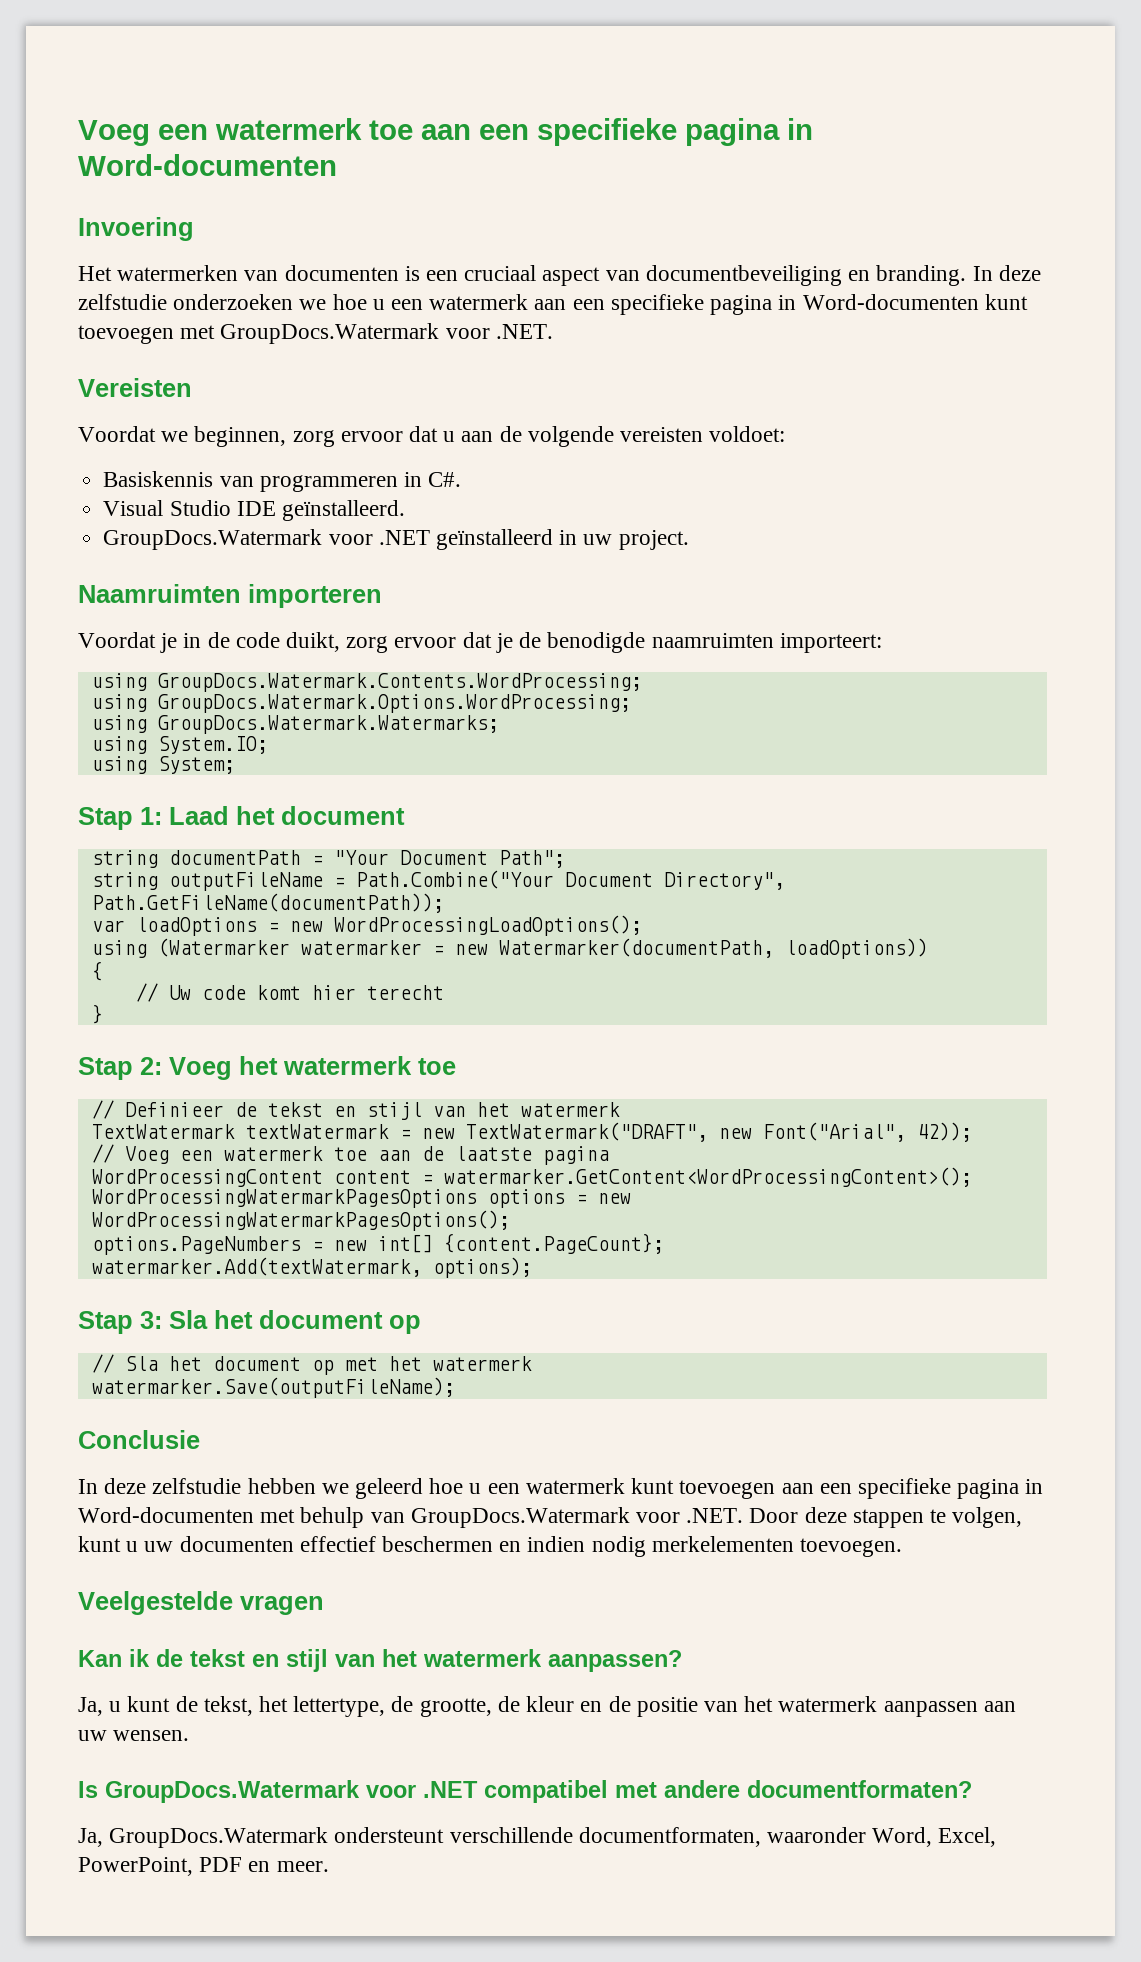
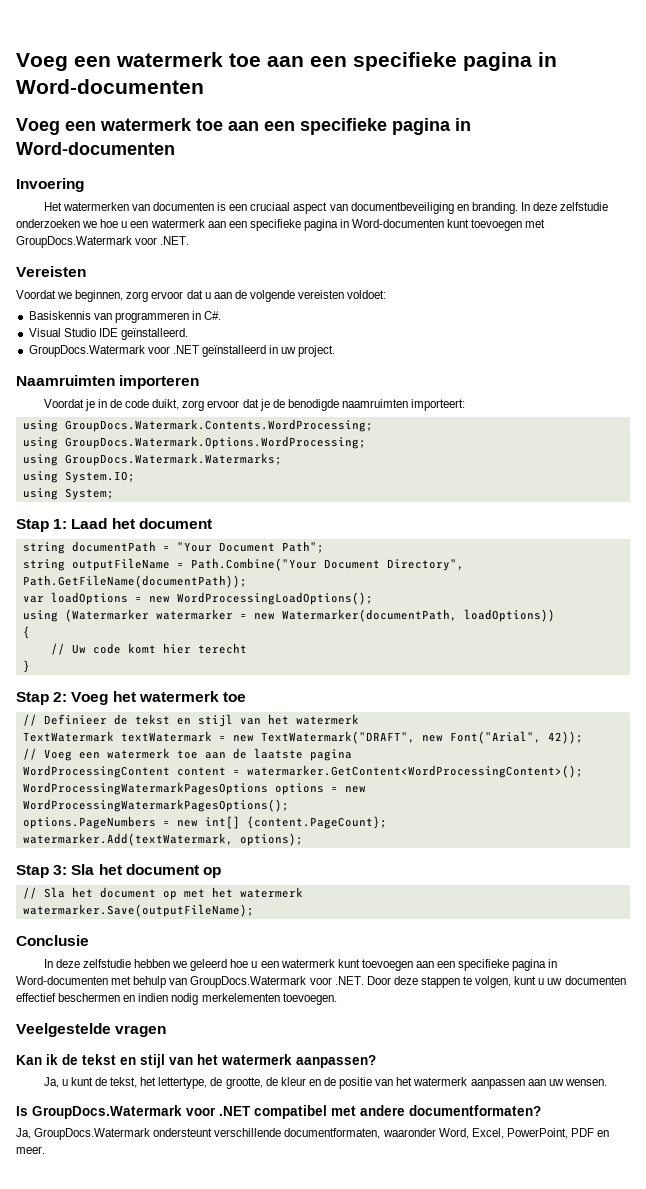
(337, 165) none -> [16,118,471,135] [16,142,175,155] // Voeg een watermerk toe aan een specifieke pagina in Word-documenten

